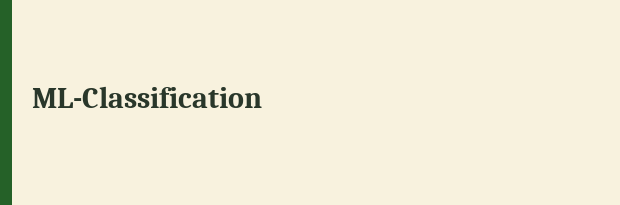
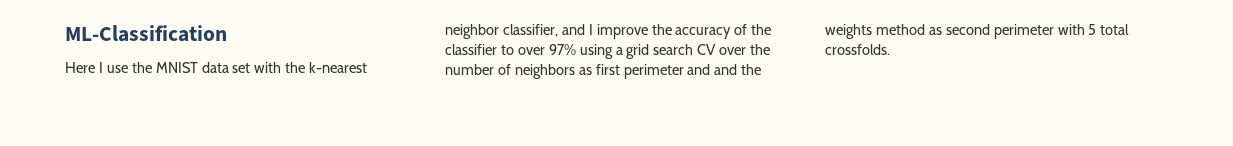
(262, 97) none -> [65,62,368,73] [445,24,772,39] [445,44,771,59] [445,64,762,79] [825,24,1130,39] [825,44,890,55] // Here I use the MNIST data set with the k-nearest neighbor classifier, and I improve the accuracy of the classifier to over 97% using a grid search CV over the number of neighbors as first perimeter and and the weights method as second perimeter with 5 total crossfolds.

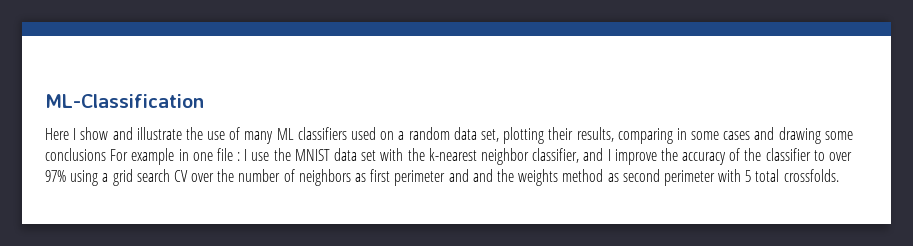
(103, 67) none -> [80,127,853,144] [45,148,248,165] show and illustrate the use of many ML classifiers used on a random data set, plotting their results, comparing in some cases and drawing some conclusions For example in one file : I

